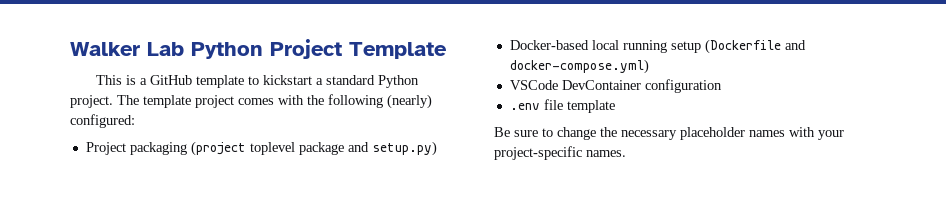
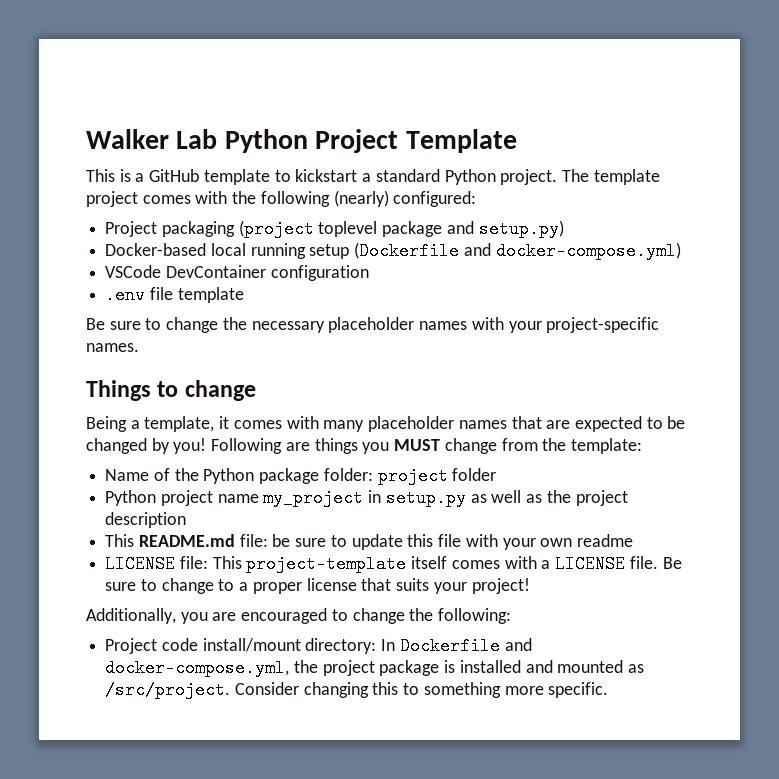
(626, 153) none -> [86,380,256,401] [86,416,686,432] [86,438,642,454] [105,467,497,485] [105,489,628,507] [105,512,187,528] [105,534,633,550] [105,555,682,573] [105,578,530,594] [86,608,512,624] [105,637,532,655] [105,659,645,677] [105,681,609,699] // Things to change // Being a template, it comes with many placeholder names that are expected to be changed by you! Following are things you MUST change from the template: // Name of the Python package folder: project folder // Python project name my_project in setup.py as well as the project description // This README.md file: be sure to update this file with your own readme // LICENSE file: This project-template itself comes with a LICENSE file. Be sure to change to a proper license that suits your project! // Additionally, you are encouraged to change the following: // Project code install/mount directory: In Dockerfile and docker-compose.yml, the project package is installed and mounted as /src/project. Consider changing this to something more specific.

